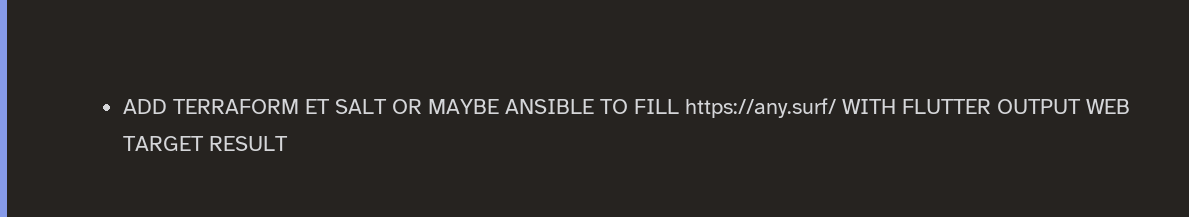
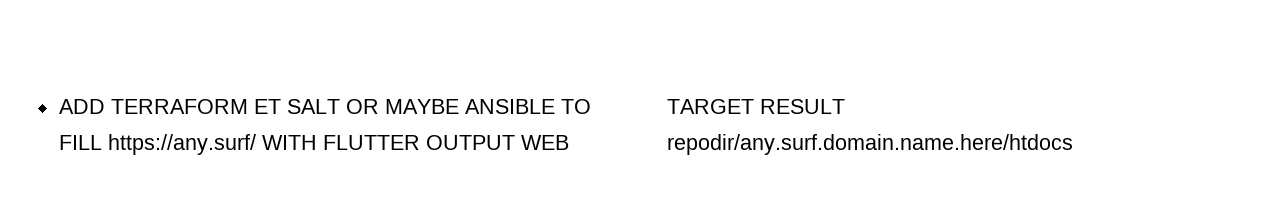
(289, 143) none -> [666,134,1073,155] repodir/any.surf.domain.name.here/htdocs

